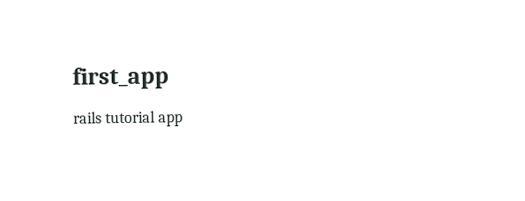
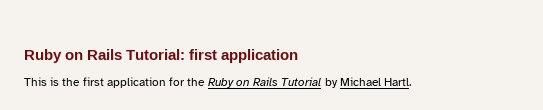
[72,66,169,90] [73,110,184,127] first_app // rails tutorial app -> [24,49,299,63] [24,77,412,88] Ruby on Rails Tutorial: first application // This is the first application for the Ruby on Rails Tutorial by Michael Hartl.

